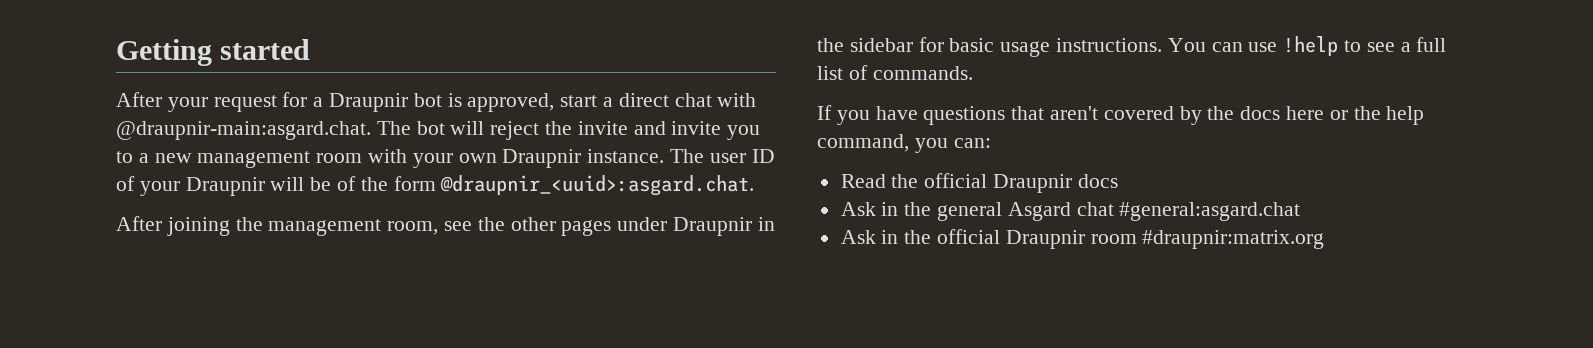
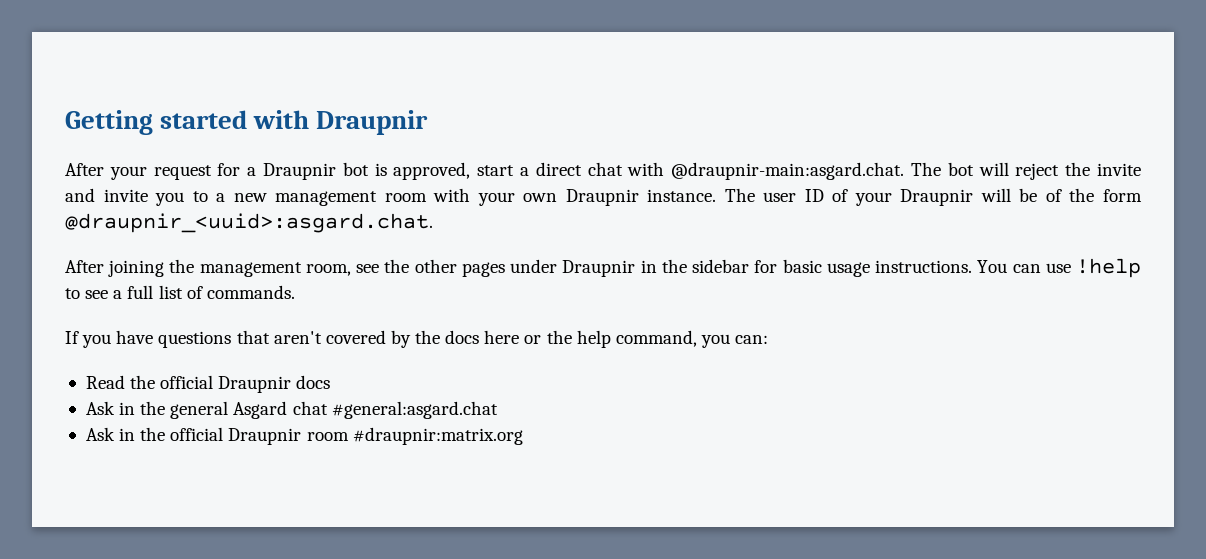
(311, 49) none -> [253,110,429,135] with Draupnir

